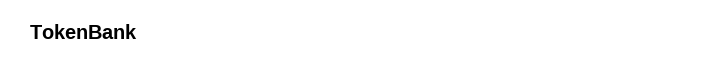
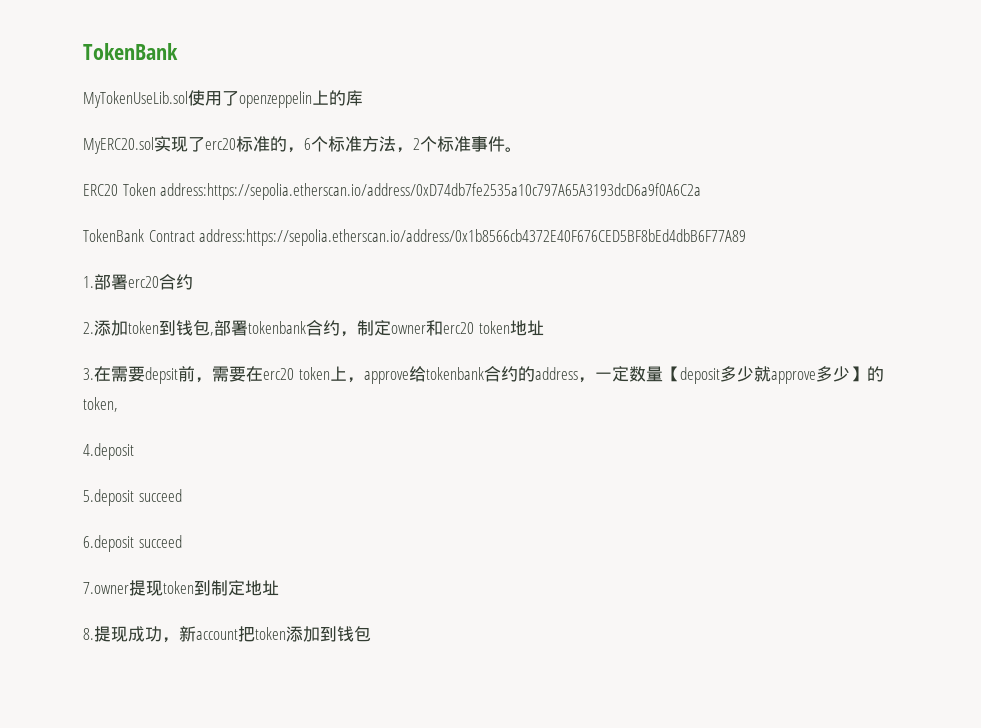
[30,24,137,39] TokenBank -> [83,43,178,60] [83,90,363,108] [83,136,522,154] [83,183,702,200] [83,229,747,246] [83,274,193,290] [83,320,544,337] [83,366,884,384] [83,397,118,412] [83,443,134,460] [83,489,182,506] [83,535,182,552] [83,580,279,596] [83,626,371,643] TokenBank // MyTokenUseLib.sol使用了openzeppelin上的库 // MyERC20.sol实现了erc20标准的，6个标准方法，2个标准事件。 // ERC20 Token address:https://sepolia.etherscan.io/address/0xD74db7fe2535a10c797A65A3193dcD6a9f0A6C2a // TokenBank Contract address:https://sepolia.etherscan.io/address/0x1b8566cb4372E40F676CED5BF8bEd4dbB6F77A89 // 1.部署erc20合约 // 2.添加token到钱包,部署tokenbank合约，制定owner和erc20 token地址 // 3.在需要depsit前，需要在erc20 token上，approve给tokenbank合约的address，一定数量【deposit多少就approve多少】的token, // 4.deposit // 5.deposit succeed // 6.deposit succeed // 7.owner提现token到制定地址 // 8.提现成功，新account把token添加到钱包

